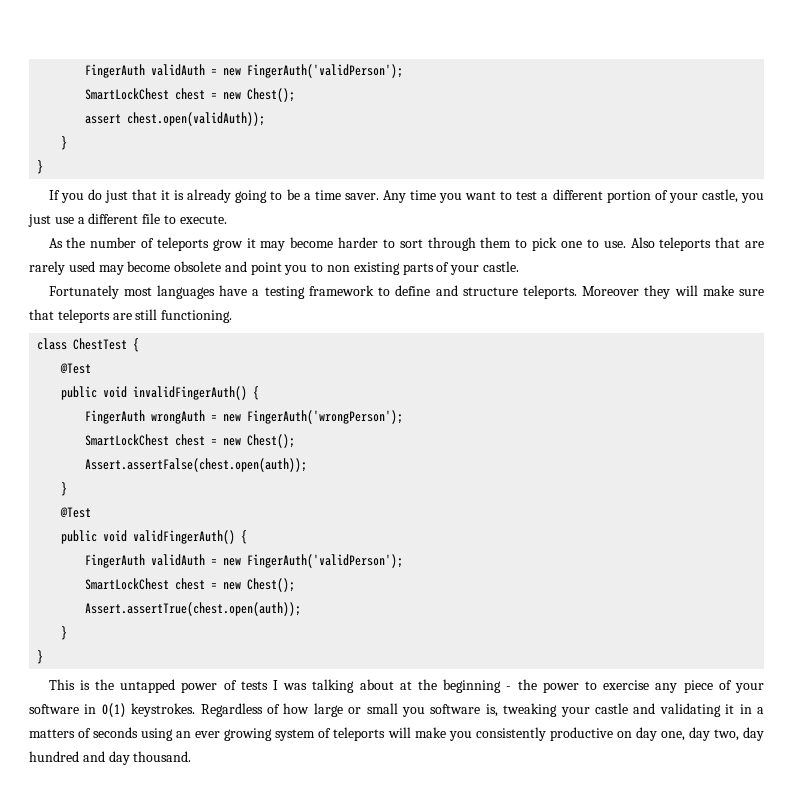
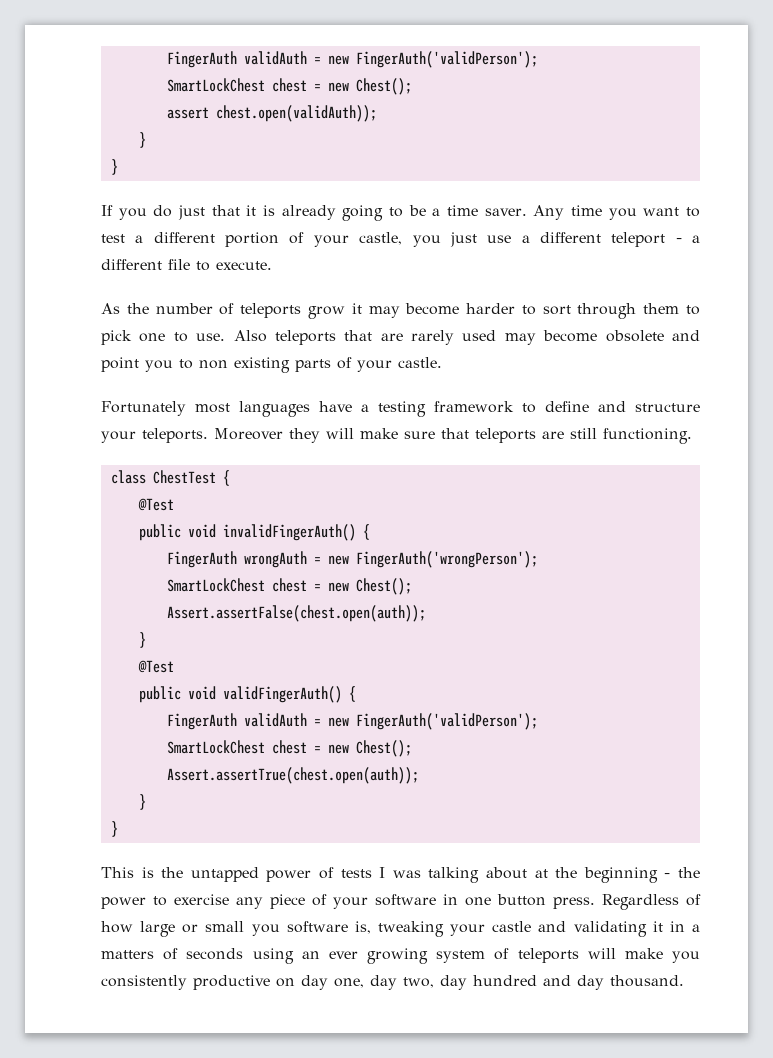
(139, 218) none -> [611,232,700,247] [101,259,162,270] teleport - a different
(518, 291) none -> [101,431,136,443] your
[101,703,196,717] O(1) keystrokes. -> [465,894,595,909] one button press.

